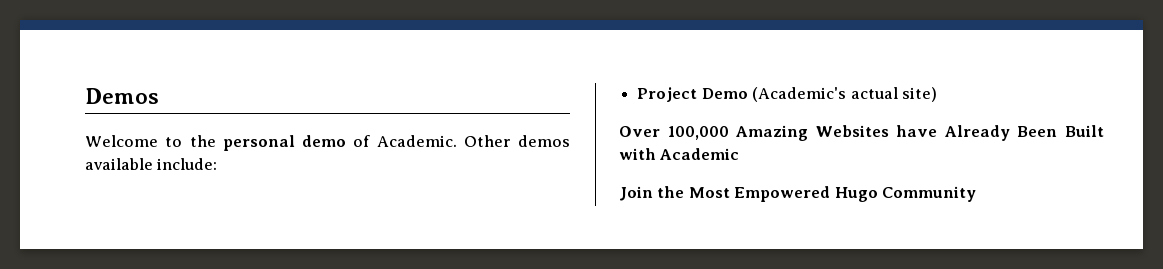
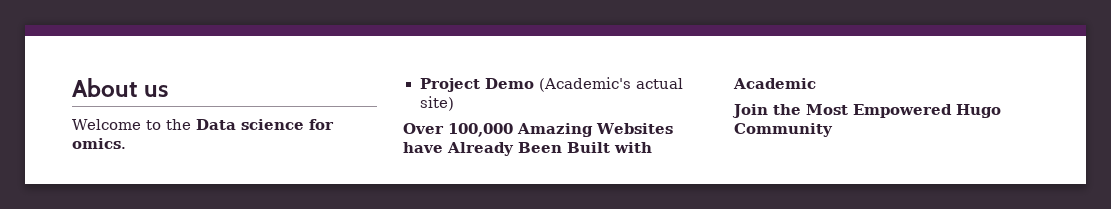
[85,88,159,104] Demos -> [72,78,168,97] About us
[222,135,570,151] [85,158,218,170] personal demo of Academic. Other demos available include: -> [195,119,334,130] [72,138,126,149] Data science for omics.

